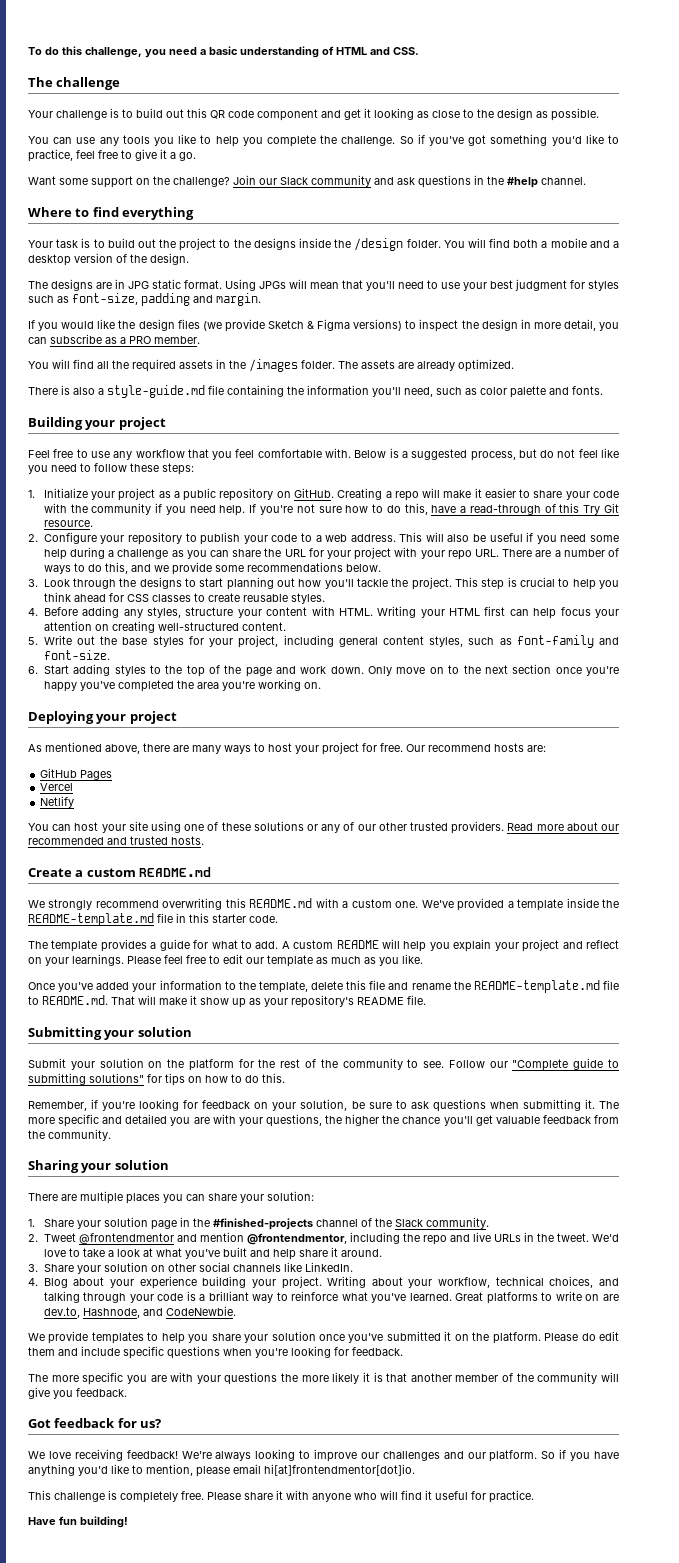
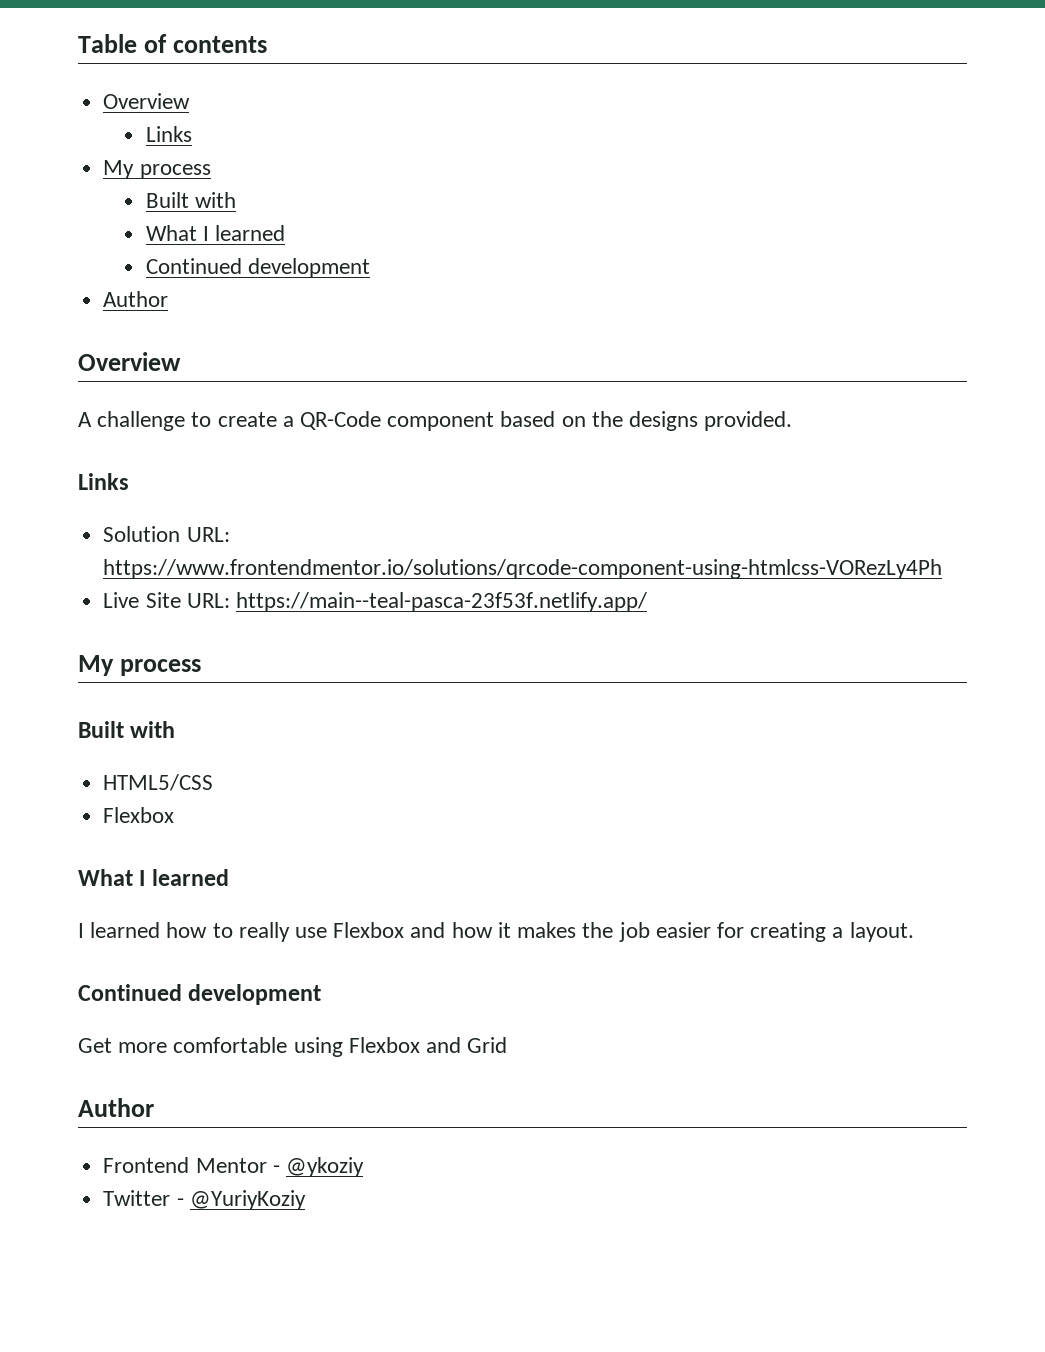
[28,46,419,58] [28,77,121,90] [28,108,599,121] [28,134,619,147] [28,149,196,162] [28,175,586,188] [28,207,195,220] [28,238,619,251] [28,253,189,266] [28,279,619,291] [28,293,261,306] [28,319,620,332] [28,334,200,344] [28,359,514,372] [28,385,603,398] [28,417,166,430] [28,448,619,461] [28,463,194,475] [28,488,620,501] [43,503,619,516] [43,520,93,527] [28,532,619,545] [43,547,619,560] [43,562,381,575] [28,577,619,590] [43,592,325,604] [28,606,619,619] [43,621,286,633] [28,635,619,648] [43,650,110,660] [28,664,619,677] [43,679,321,692] [28,711,177,724] [28,742,546,755] [40,768,113,780] [40,783,74,791] [40,796,75,808] [28,821,619,834] [28,836,204,845] [28,867,212,877] [28,898,619,911] [28,913,278,926] [28,939,620,952] [28,954,423,967] [28,980,619,993] [28,995,426,1008] [28,1027,192,1040] [28,1058,619,1071] [28,1073,285,1086] [28,1099,619,1112] [28,1114,620,1127] [28,1129,111,1141] [28,1160,169,1173] [28,1191,314,1204] [28,1217,489,1230] [28,1232,619,1245] [43,1247,382,1260] [28,1262,353,1274] [28,1276,619,1289] [43,1291,619,1304] [43,1306,236,1318] [28,1331,620,1344] [28,1346,403,1359] [28,1372,620,1385] [28,1387,127,1399] [28,1418,162,1428] [28,1449,619,1462] [28,1464,415,1477] [28,1490,534,1503] [28,1516,128,1528] To do this challenge, you need a basic understanding of HTML and CSS. // The challenge // Your challenge is to build out this QR code component and get it looking as close to the design as possible. // You can use any tools you like to help you complete the challenge. So if you've got something you'd like to practice, feel free to give it a go. // Want some support on the challenge? Join our Slack community and ask questions in the #help channel. // Where to find everything // Your task is to build out the project to the designs inside the /design folder. You will find both a mobile and a desktop version of the design. // The designs are in JPG static format. Using JPGs will mean that you'll need to use your best judgment for styles such as font-size, padding and margin. // If you would like the design files (we provide Sketch & Figma versions) to inspect the design in more detail, you can subscribe as a PRO member. // You will find all the required assets in the /images folder. The assets are already optimized. // There is also a style-guide.md file containing the information you'll need, such as color palette and fonts. // Building your project // Feel free to use any workflow that you feel comfortable with. Below is a suggested process, but do not feel like you need to follow these steps: // 1. Initialize your project as a public repository on GitHub. Creating a repo will make it easier to share your code with the community if you need help. If you're not sure how to do this, have a read-through of this Try Git resource. // 2. Configure your repository to publish your code to a web address. This will also be useful if you need some help during a challenge as you can share the URL for your project with your repo URL. There are a number of ways to do this, and we provide some recommendations below. // 3. Look through the designs to start planning out how you'll tackle the project. This step is crucial to help you think ahead for CSS classes to create reusable styles. // 4. Before adding any styles, structure your content with HTML. Writing your HTML first can help focus your attention on creating well-structured content. // 5. Write out the base styles for your project, including general content styles, such as font-family and font-size. // 6. Start adding styles to the top of the page and work down. Only move on to the next section once you're happy you've completed the area you're working on. // Deploying your project // As mentioned above, there are many ways to host your project for free. Our recommend hosts are: // GitHub Pages // Vercel // Netlify // You can host your site using one of these solutions or any of our other trusted providers. Read more about our recommended and trusted hosts. // Create a custom README.md // We strongly recommend overwriting this README.md with a custom one. We've provided a template inside the README-template.md file in this starter code. // The template provides a guide for what to add. A custom README will help you explain your project and reflect on your learnings. Please feel free to edit our template as much as you like. // Once you've added your information to the template, delete this file and rename the README-template.md file to README.md. That will make it show up as your repository's README file. // Submitting your solution // Submit your solution on the platform for the rest of the community to see. Follow our "Complete guide to submitting solutions" for tips on how to do this. // Remember, if you're looking for feedback on your solution, be sure to ask questions when submitting it. The more specific and detailed you are with your questions, the higher the chance you'll get valuable feedback from the community. // Sharing your solution // There are multiple places you can share your solution: // 1. Share your solution page in the #finished-projects channel of the Slack community. // 2. Tweet @frontendmentor and mention @frontendmentor, including the repo and live URLs in the tweet. We'd love to take a look at what you've built and help share it around. // 3. Share your solution on other social channels like LinkedIn. // 4. Blog about your experience building your project. Writing about your workflow, technical choices, and talking through your code is a brilliant way to reinforce what you've learned. Great platforms to write on are dev.to, Hashnode, and CodeNewbie. // We provide templates to help you share your solution once you've submitted it on the platform. Please do edit them and include specific questions when you're looking for feedback. // The more specific you are with your questions the more likely it is that another member of the community will give you feedback. // Got feedback for us? // We love receiving feedback! We're always looking to improve our challenges and our platform. So if you have anything you'd like to mention, please email hi[at]frontendmentor[dot]io. // This challenge is completely free. Please share it with anyone who will find it useful for practice. // Have fun building! -> [78,34,267,53] [103,93,191,109] [146,126,193,142] [103,160,211,179] [146,192,237,208] [146,225,286,241] [146,258,371,278] [103,291,169,307] [78,352,181,371] [78,411,793,431] [78,473,129,490] [103,526,230,542] [103,559,943,579] [103,592,647,612] [78,655,201,676] [78,721,176,738] [103,774,214,791] [103,807,175,823] [78,869,229,886] [78,922,914,942] [78,984,322,1005] [78,1037,508,1057] [78,1098,154,1117] [103,1157,364,1177] [103,1190,306,1210] Table of contents // Overview // Links // My process // Built with // What I learned // Continued development // Author // Overview // A challenge to create a QR-Code component based on the designs provided. // Links // Solution URL: https://www.frontendmentor.io/solutions/qrcode-component-using-htmlcss-VORezLy4Ph // Live Site URL: https://main--teal-pasca-23f53f.netlify.app/ // My process // Built with // HTML5/CSS // Flexbox // What I learned // I learned how to really use Flexbox and how it makes the job easier for creating a layout. // Continued development // Get more comfortable using Flexbox and Grid // Author // Frontend Mentor - @ykoziy // Twitter - @YuriyKoziy

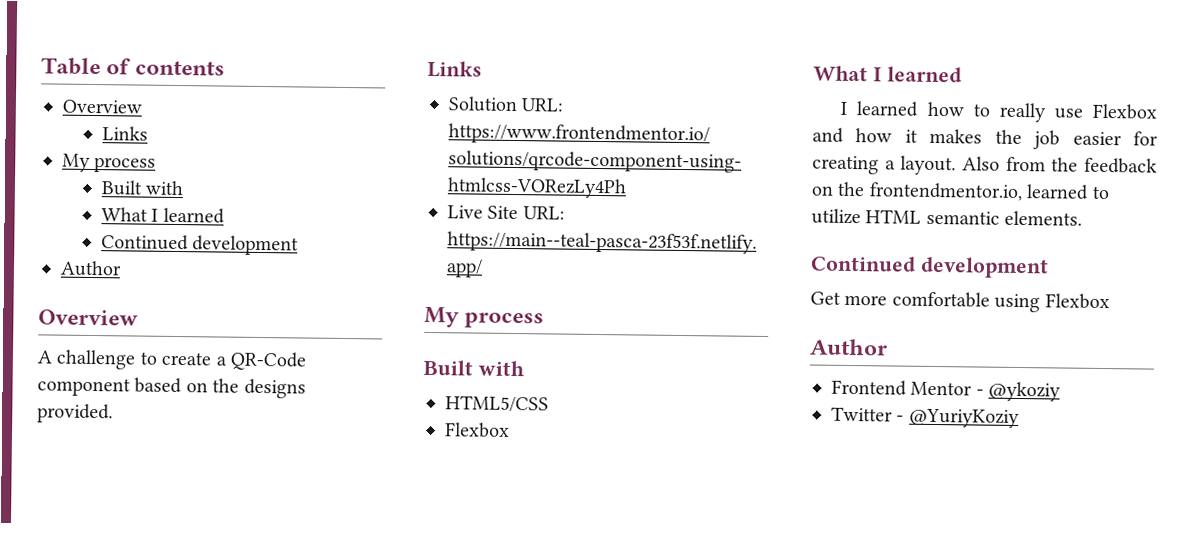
(914, 932) none -> [962,156,1158,174] [811,181,1110,202] [811,208,1083,226] Also from the feedback on the frontendmentor.io, learned to utilize HTML semantic elements.
[426,1037,508,1053] and Grid -> (1110, 301) none

